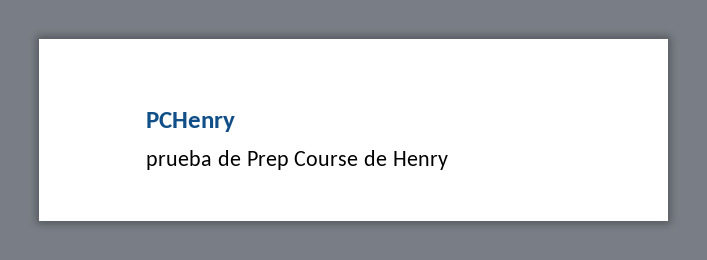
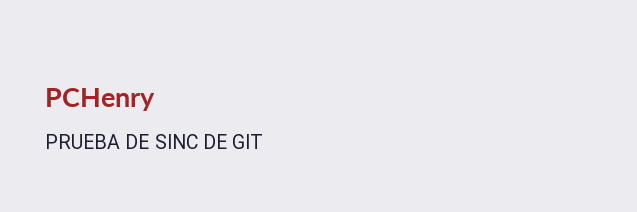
[146,150,449,170] prueba de Prep Course de Henry -> [45,134,264,149] PRUEBA DE SINC DE GIT

